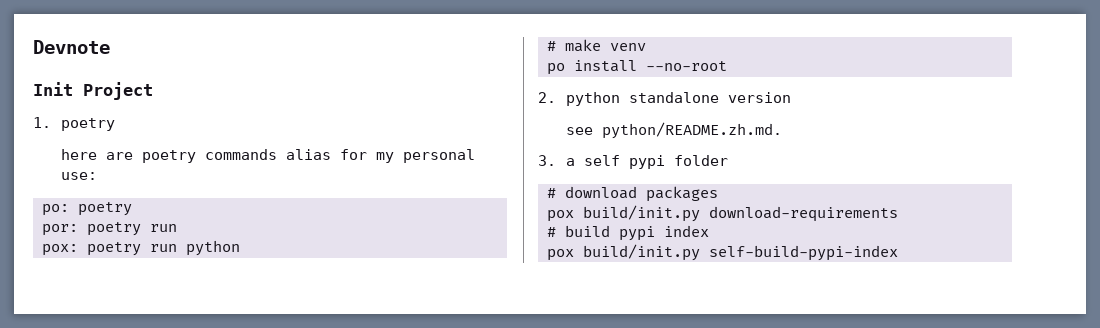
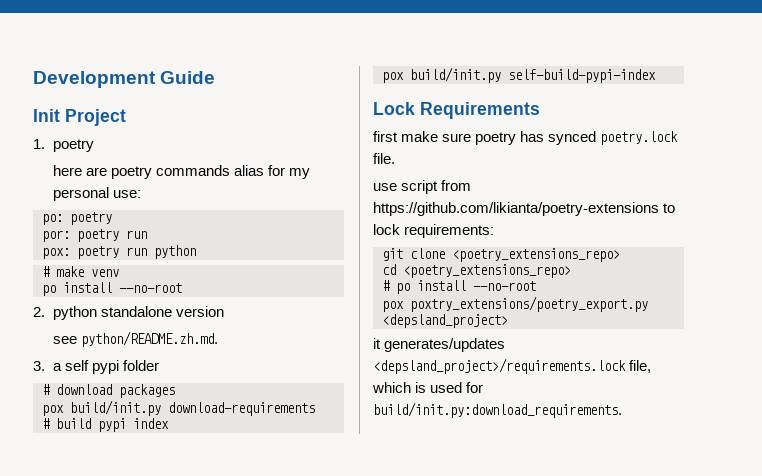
[33,40,110,54] Devnote -> [33,71,216,88] Development Guide
(898, 253) none -> [373,102,540,119] [373,131,679,145] [373,153,395,164] [373,180,472,194] [373,202,676,216] [373,224,495,238] [382,248,620,262] [382,264,571,278] [382,280,536,294] [382,296,648,312] [382,314,508,328] [373,338,506,352] [373,358,652,374] [372,382,484,393] [373,402,622,418] // Lock Requirements // first make sure poetry has synced poetry.lock file. // use script from https://github.com/likianta/poetry-extensions to lock requirements: // git clone <poetry_extensions_repo> // cd <poetry_extensions_repo> // # po install --no-root // pox poxtry_extensions/poetry_export.py <depsland_project> // it generates/updates <depsland_project>/requirements.lock file, which is used for build/init.py:download_requirements.

